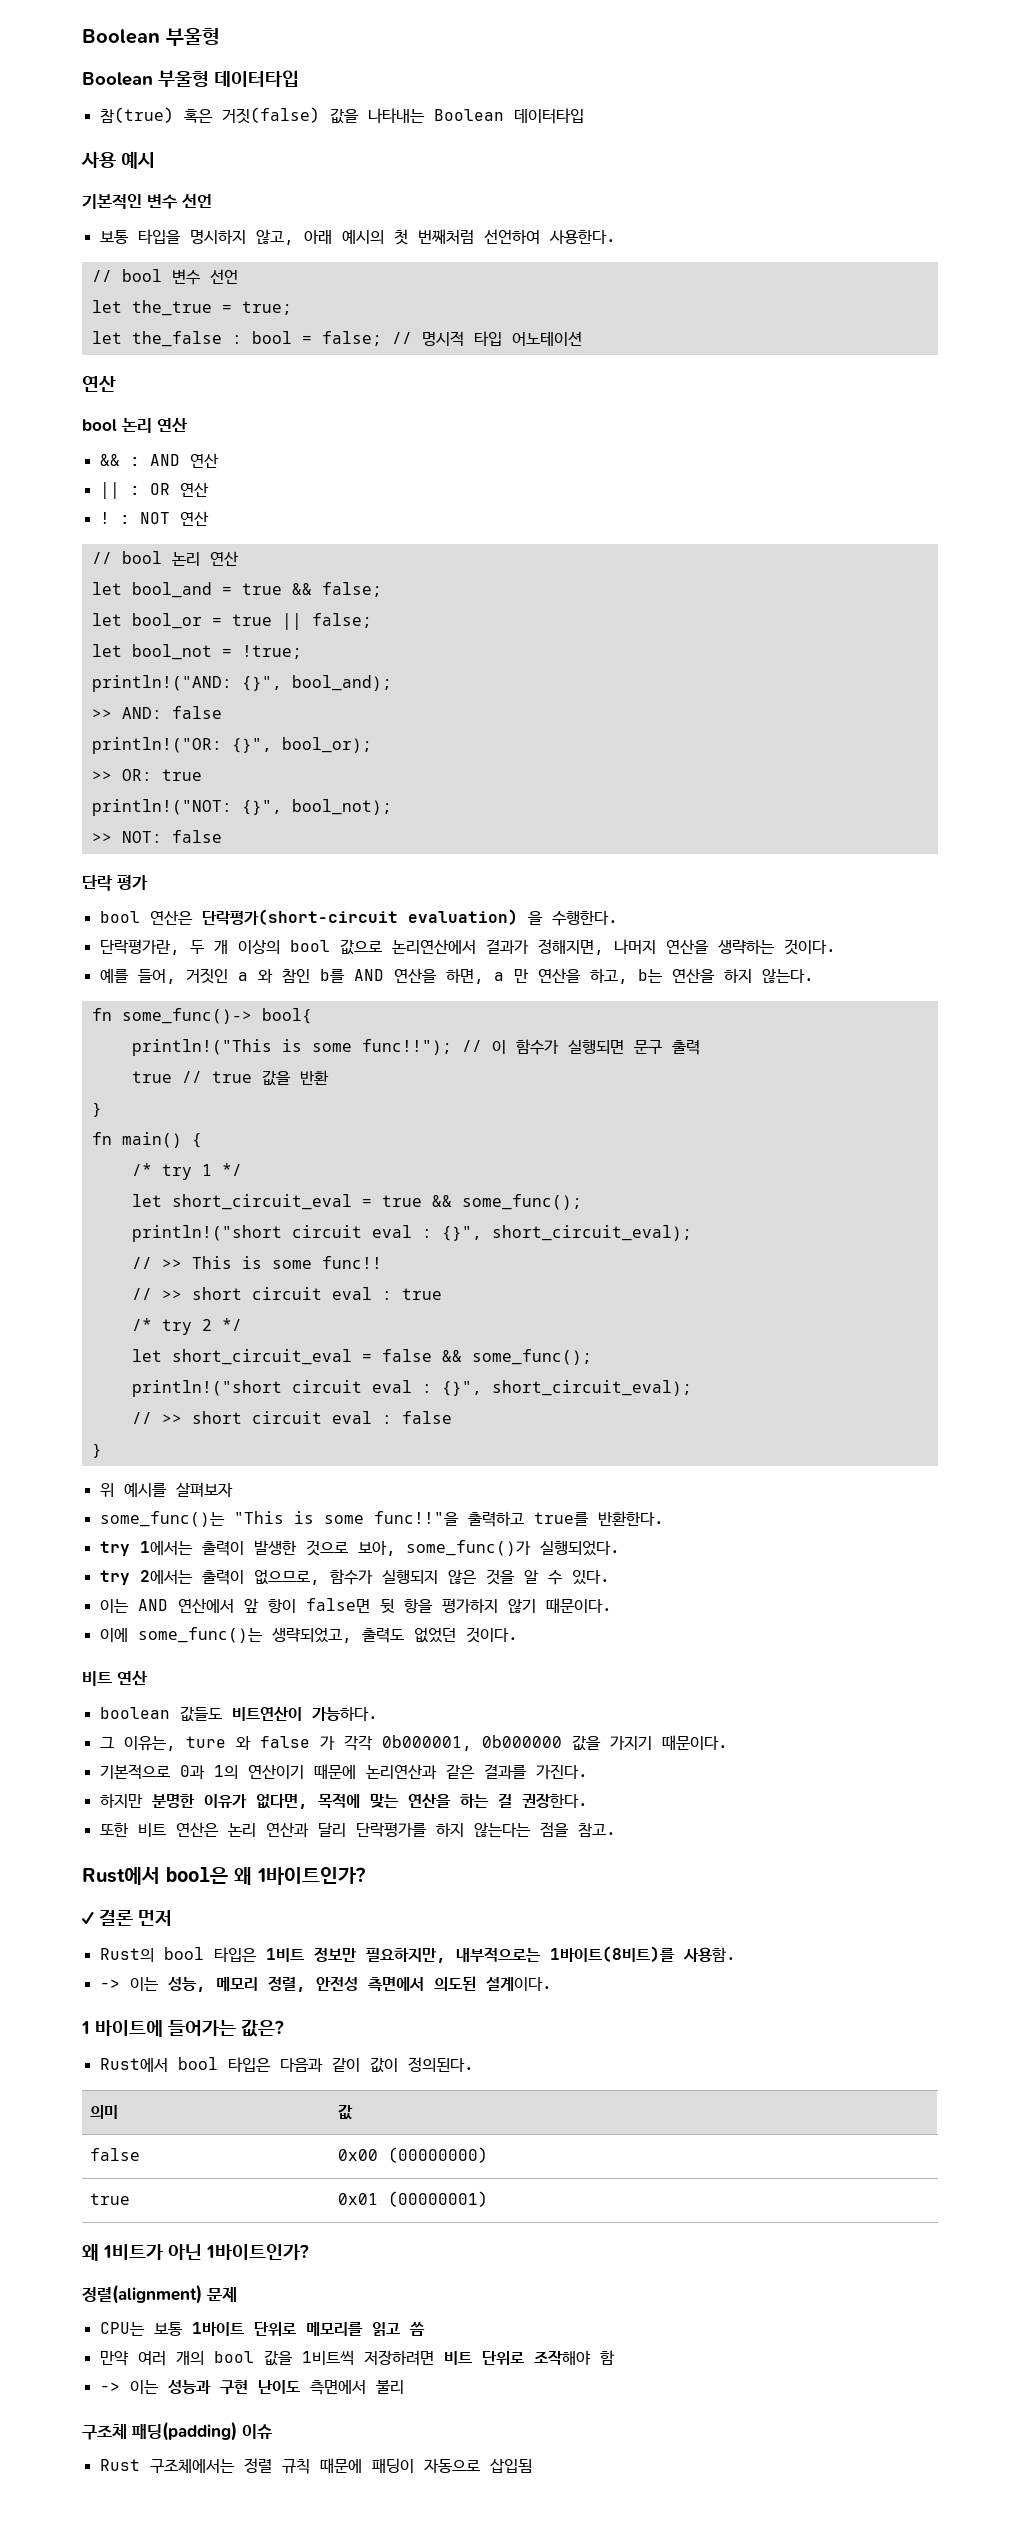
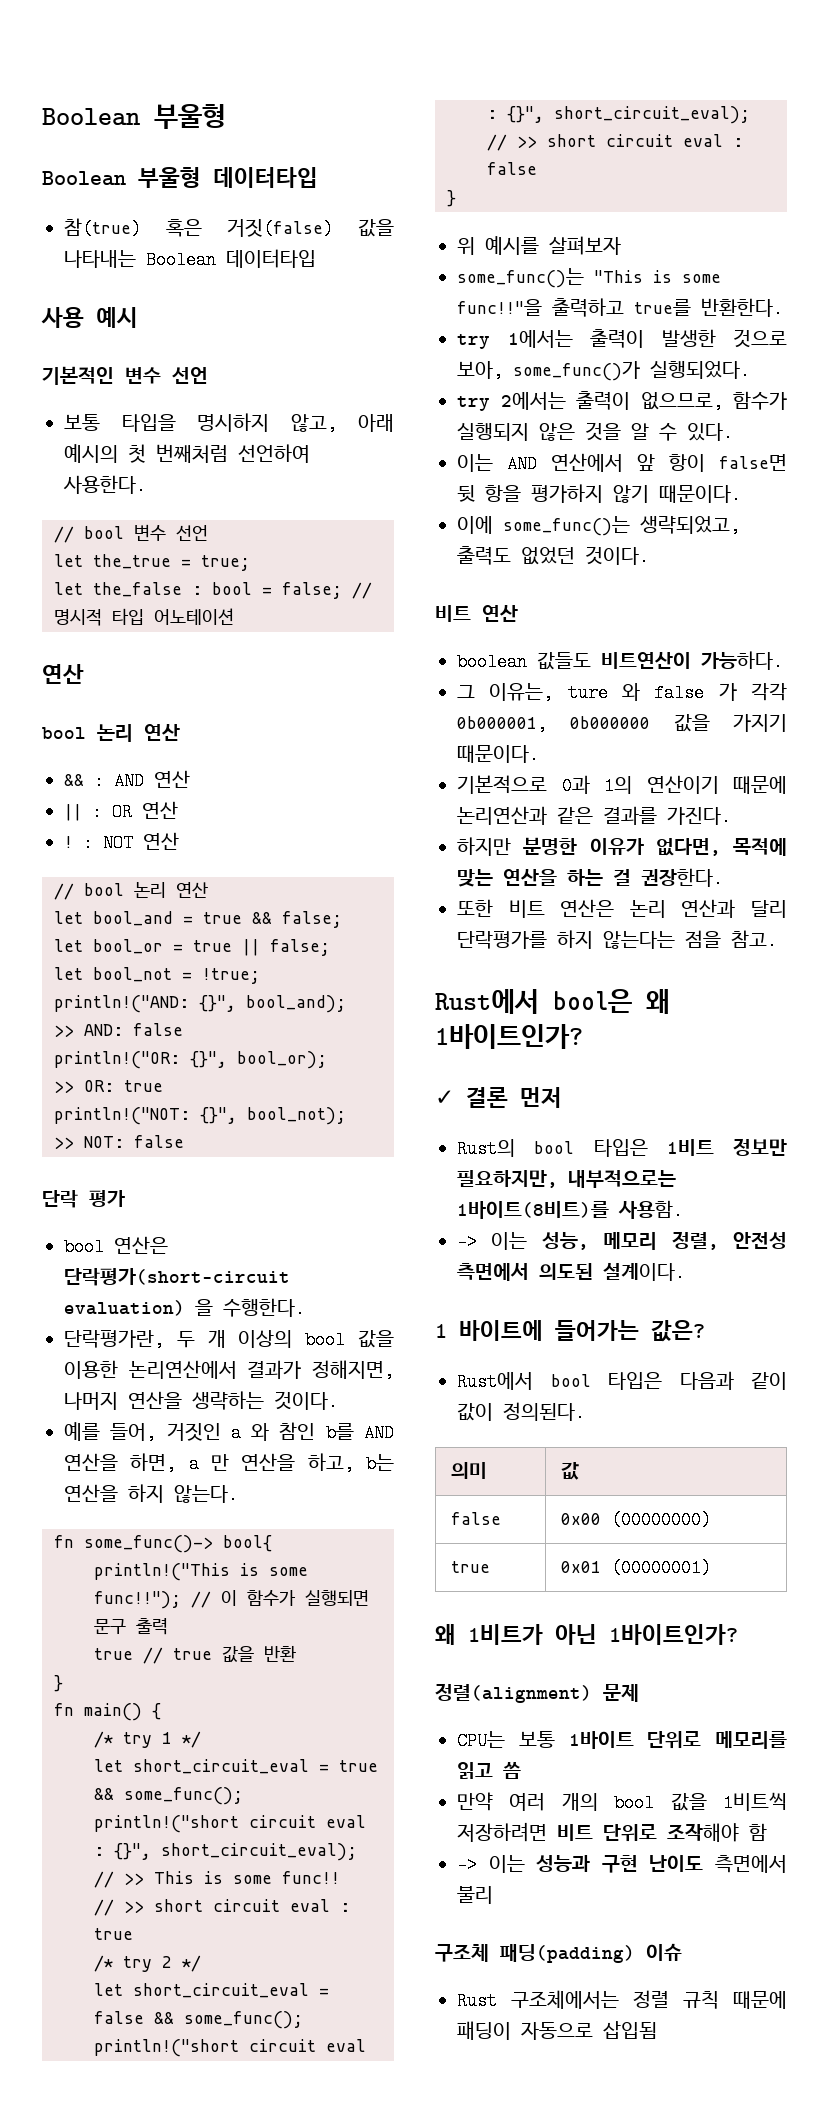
[339,939,382,955] 값으로 -> [358,1330,395,1348] [64,1360,118,1379] 값을 이용한

